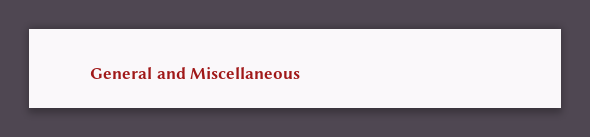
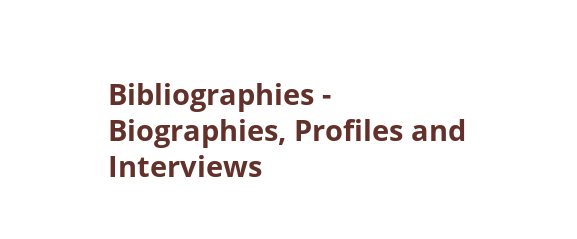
[90,67,301,79] General and Miscellaneous -> [108,83,331,112] [108,119,466,148] [108,155,262,177] Bibliographies - Biographies, Profiles and Interviews

